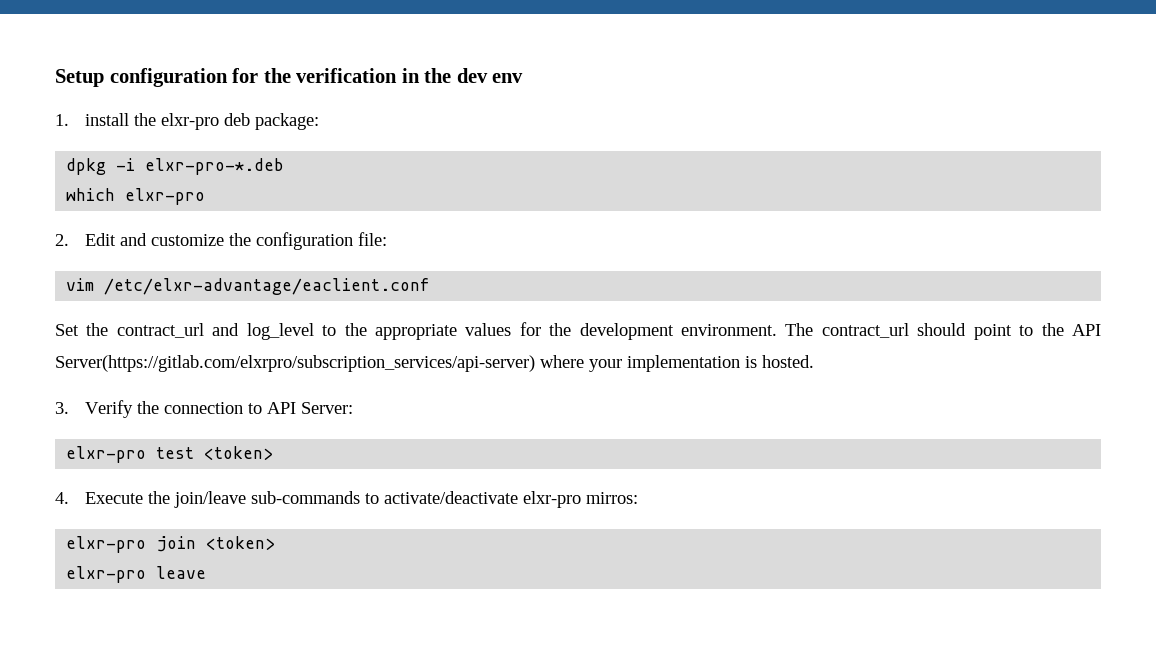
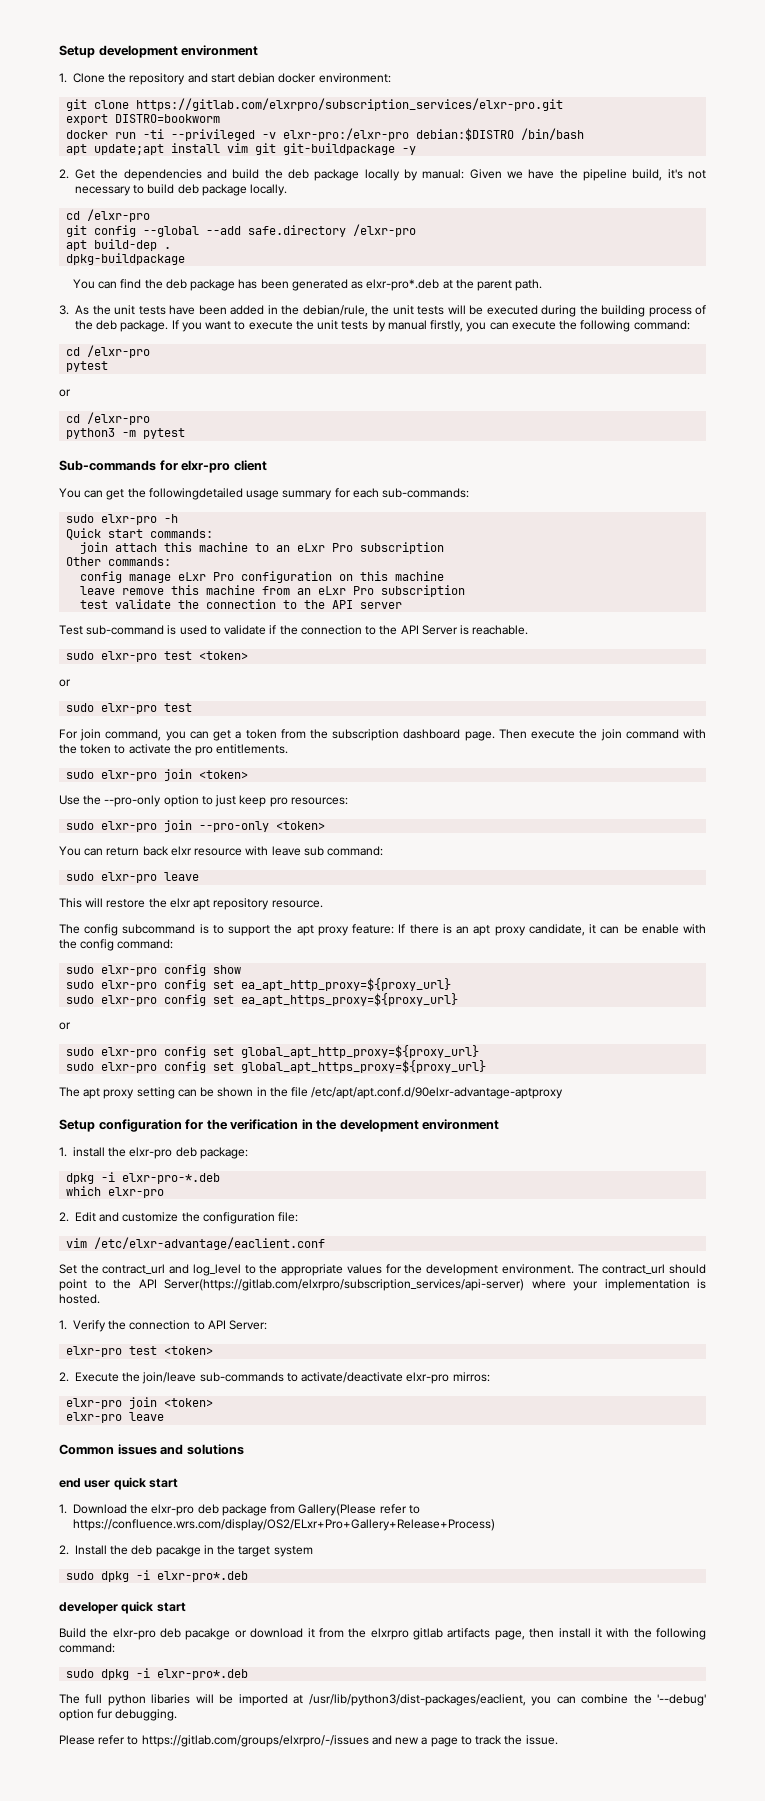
[55,69,104,87] Setup -> [59,45,259,58] [59,73,391,85] [66,98,564,111] [66,114,221,125] [66,128,585,141] [66,143,417,155] [59,169,706,181] [75,184,288,196] [66,209,151,222] [66,224,417,237] [66,239,172,251] [66,253,186,265] [72,279,543,291] [59,305,706,317] [75,320,690,332] [66,345,151,358] [66,361,109,372] [59,389,71,397] [66,412,151,425] [66,428,186,439] [59,460,267,473] [59,488,470,500] [66,514,179,525] [66,528,214,540] [80,542,445,554] [66,557,172,566] [80,571,445,583] [80,585,466,597] [80,599,403,609] [59,625,529,635] [66,651,249,662] [59,679,71,687] [66,703,193,714] [59,729,706,741] [59,744,289,756] [66,769,249,781] [59,795,348,807] [66,820,326,832] [59,846,384,856] [66,872,200,883] [59,898,323,910] [59,924,706,936] [59,939,174,951] [66,964,242,976] [66,978,452,991] [66,993,459,1006] [59,1022,71,1030] [66,1045,480,1058] [66,1060,487,1073] [59,1087,564,1099] [59,1119,95,1132] Setup development environment // 1. Clone the repository and start debian docker environment: // git clone https://gitlab.com/elxrpro/subscription_services/elxr-pro.git // export DISTRO=bookworm // docker run -ti --privileged -v elxr-pro:/elxr-pro debian:$DISTRO /bin/bash // apt update;apt install vim git git-buildpackage -y // 2. Get the dependencies and build the deb package locally by manual: Given we have the pipeline build, it's not necessary to build deb package locally. // cd /elxr-pro // git config --global --add safe.directory /elxr-pro // apt build-dep . // dpkg-buildpackage // You can find the deb package has been generated as elxr-pro*.deb at the parent path. // 3. As the unit tests have been added in the debian/rule, the unit tests will be executed during the building process of the deb package. If you want to execute the unit tests by manual firstly, you can execute the following command: // cd /elxr-pro // pytest // or // cd /elxr-pro // python3 -m pytest // Sub-commands for elxr-pro client // You can get the followingdetailed usage summary for each sub-commands: // sudo elxr-pro -h // Quick start commands: // join attach this machine to an eLxr Pro subscription // Other commands: // config manage eLxr Pro configuration on this machine // leave remove this machine from an eLxr Pro subscription // test validate the connection to the API server // Test sub-command is used to validate if the connection to the API Server is reachable. // sudo elxr-pro test <token> // or // sudo elxr-pro test // For join command, you can get a token from the subscription dashboard page. Then execute the join command with the token to activate the pro entitlements. // sudo elxr-pro join <token> // Use the --pro-only option to just keep pro resources: // sudo elxr-pro join --pro-only <token> // You can return back elxr resource with leave sub command: // sudo elxr-pro leave // This will restore the elxr apt repository resource. // The config subcommand is to support the apt proxy feature: If there is an apt proxy candidate, it can be enable with the config command: // sudo elxr-pro config show // sudo elxr-pro config set ea_apt_http_proxy=${proxy_url} // sudo elxr-pro config set ea_apt_https_proxy=${proxy_url} // or // sudo elxr-pro config set global_apt_http_proxy=${proxy_url} // sudo elxr-pro config set global_apt_https_proxy=${proxy_url} // The apt proxy setting can be shown in the file /etc/apt/apt.conf.d/90elxr-advantage-aptproxy // Setup
[456,68,524,83] dev env -> [339,1119,500,1132] development environment
[55,402,69,414] 3. -> [59,1320,67,1330] 1.
[55,492,69,504] 4. -> [59,1372,69,1382] 2.
(207, 572) none -> [59,1444,244,1455] [59,1477,179,1490] [59,1504,420,1516] [73,1519,495,1531] [59,1545,313,1557] [66,1570,249,1582] [59,1601,186,1614] [59,1628,706,1640] [59,1643,115,1653] [66,1668,249,1680] [59,1694,706,1706] [59,1709,178,1721] [59,1735,558,1747] // Common issues and solutions // end user quick start // 1. Download the elxr-pro deb package from Gallery(Please refer to https://confluence.wrs.com/display/OS2/ELxr+Pro+Gallery+Release+Process) // 2. Install the deb pacakge in the target system // sudo dpkg -i elxr-pro*.deb // developer quick start // Build the elxr-pro deb pacakge or download it from the elxrpro gitlab artifacts page, then install it with the following command: // sudo dpkg -i elxr-pro*.deb // The full python libaries will be imported at /usr/lib/python3/dist-packages/eaclient, you can combine the '--debug' option fur debugging. // Please refer to https://gitlab.com/groups/elxrpro/-/issues and new a page to track the issue.

